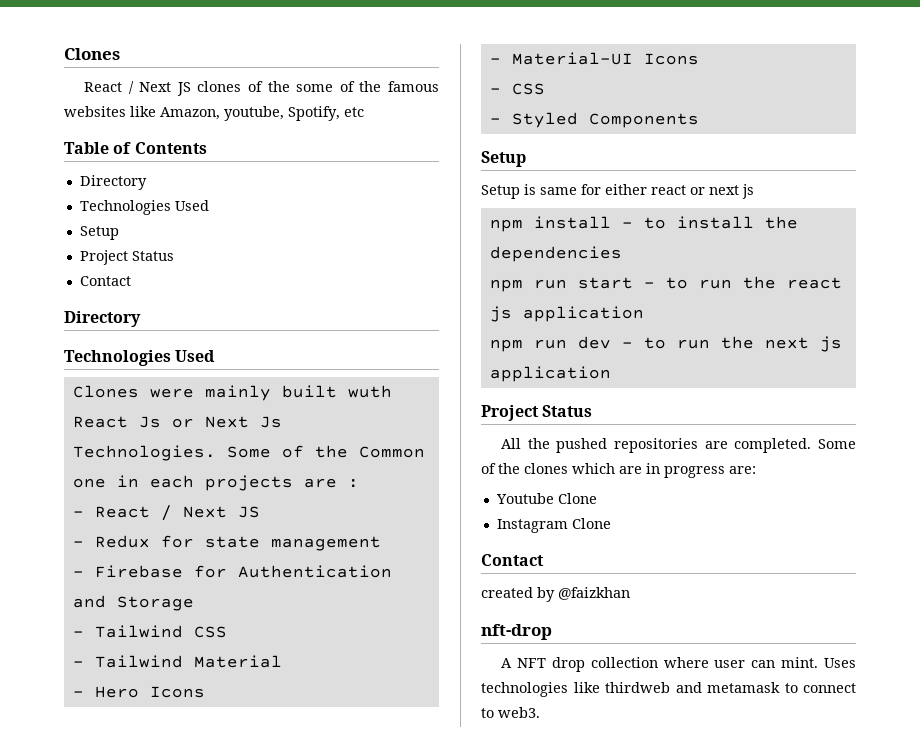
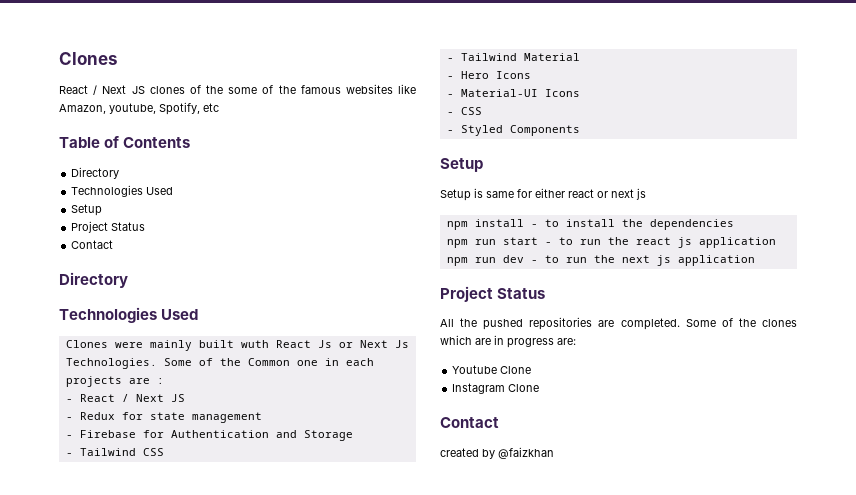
[481,624,552,640] [501,657,856,672] [481,682,856,697] [481,707,540,718] // nft-drop // A NFT drop collection where user can mint. Uses technologies like thirdweb and metamask to connect to web3. -> (554, 453) none

